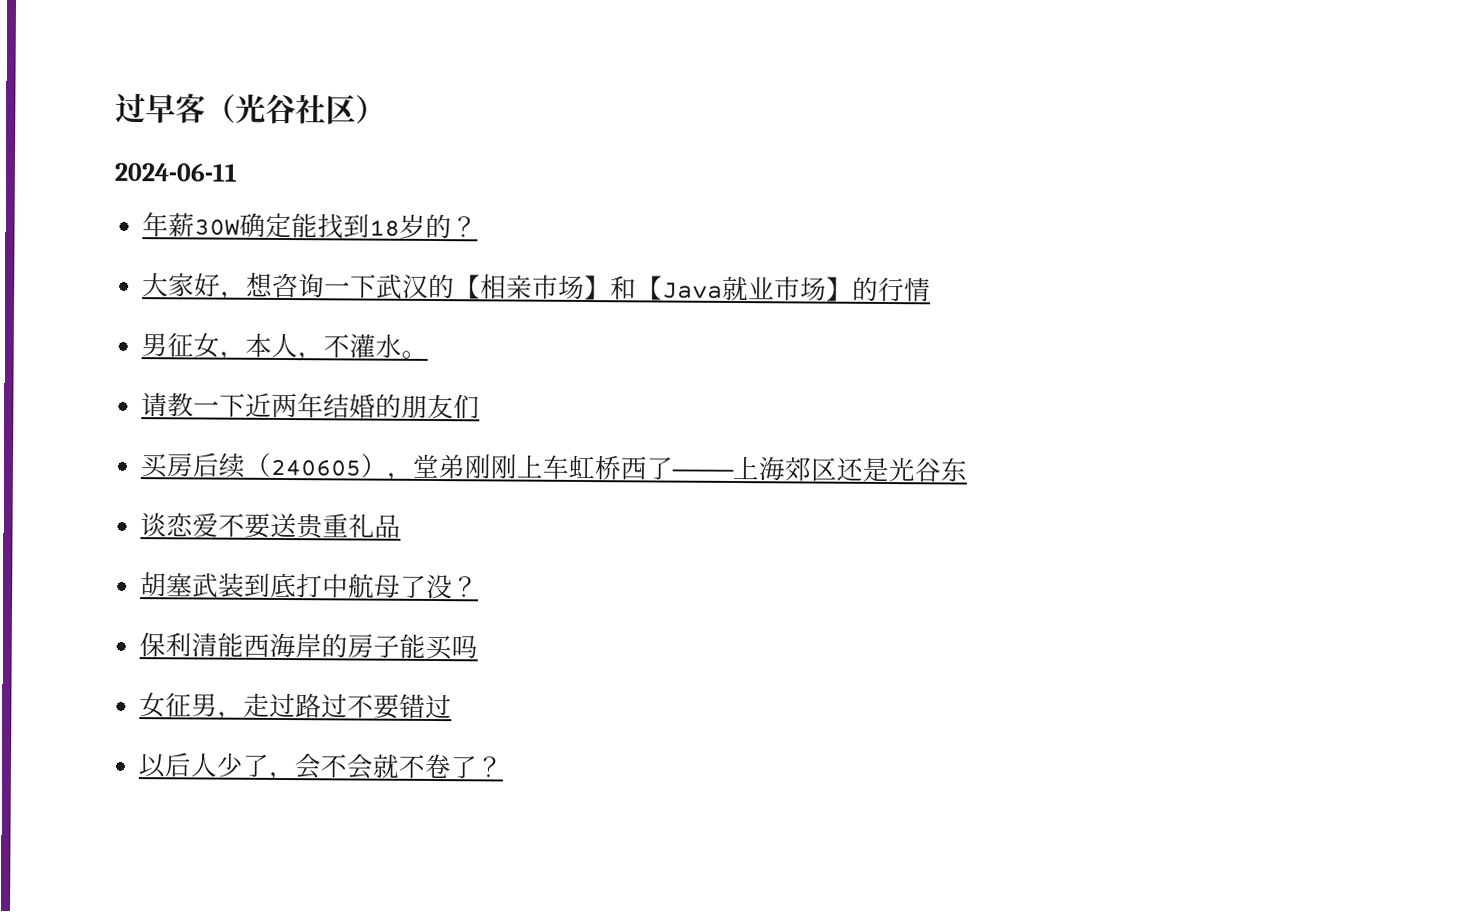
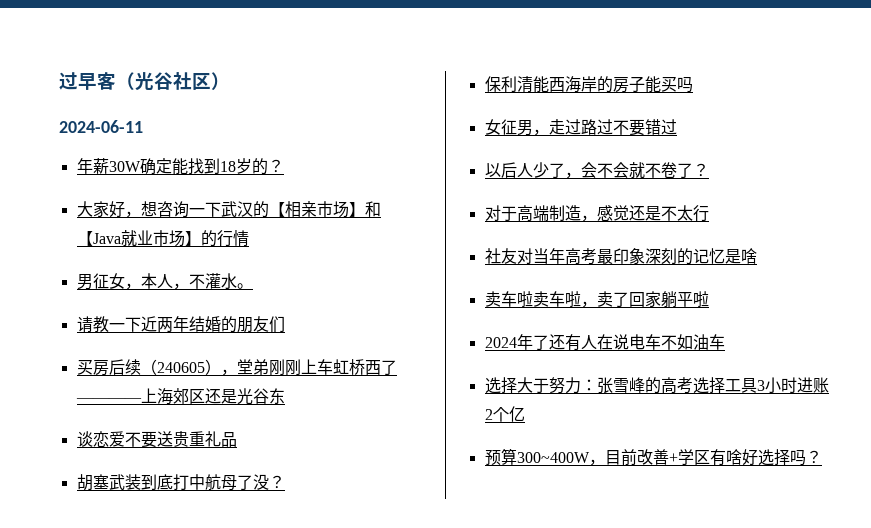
(505, 767) none -> [484,205,709,222] [484,248,757,265] [484,291,709,308] [484,334,725,351] [484,377,829,394] [484,406,525,422] [484,448,822,466] // 对于高端制造，感觉还是不太行 // 社友对当年高考最印象深刻的记忆是啥 // 卖车啦卖车啦，卖了回家躺平啦 // 2024年了还有人在说电车不如油车 // 选择大于努力：张雪峰的高考选择工具3小时进账2个亿 // 预算300~400W，目前改善+学区有啥好选择吗？

